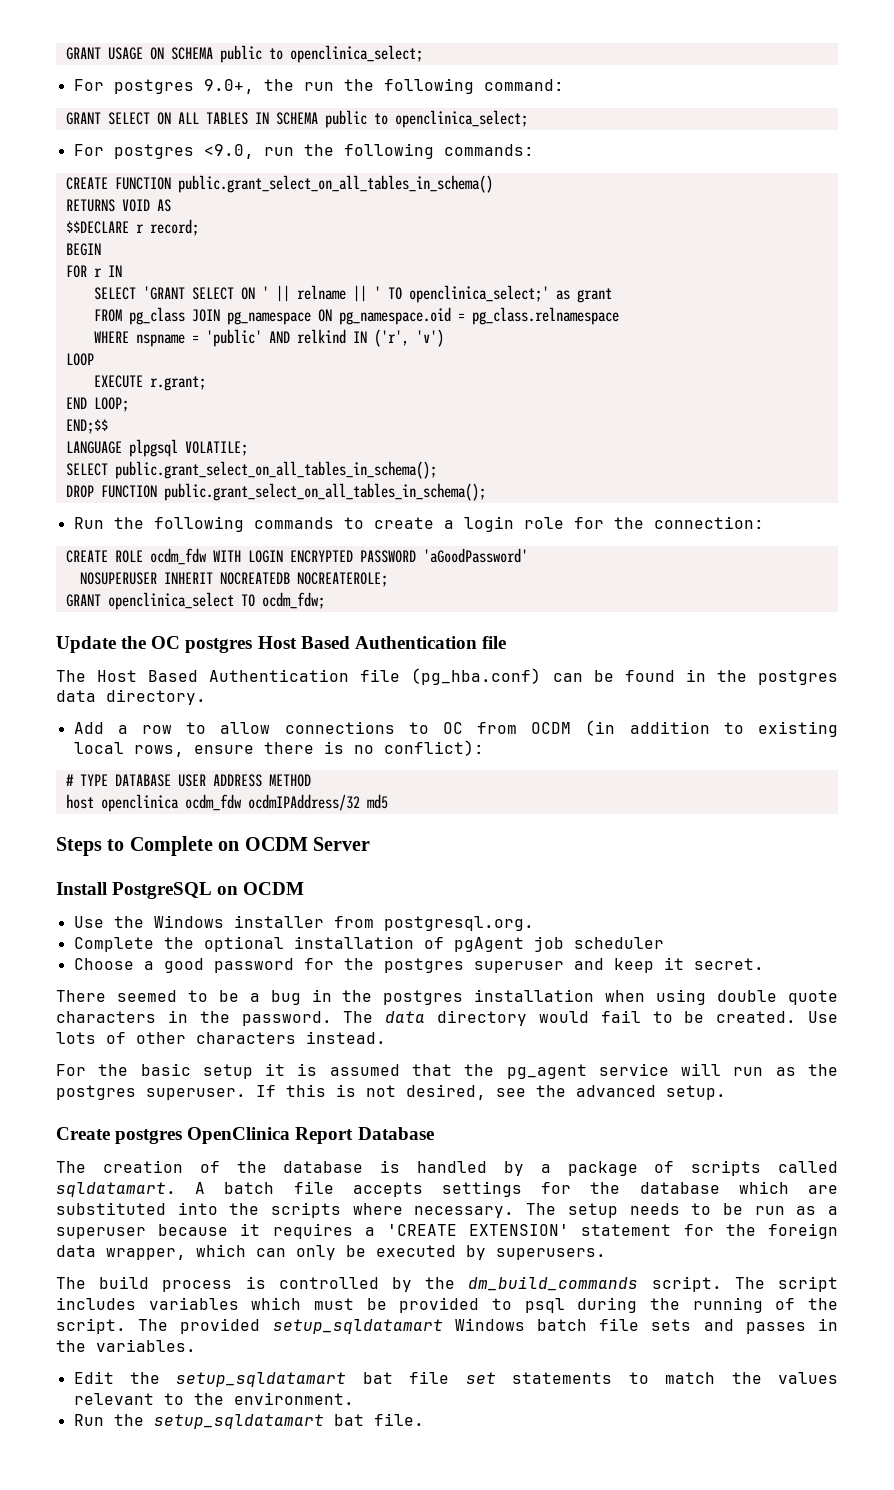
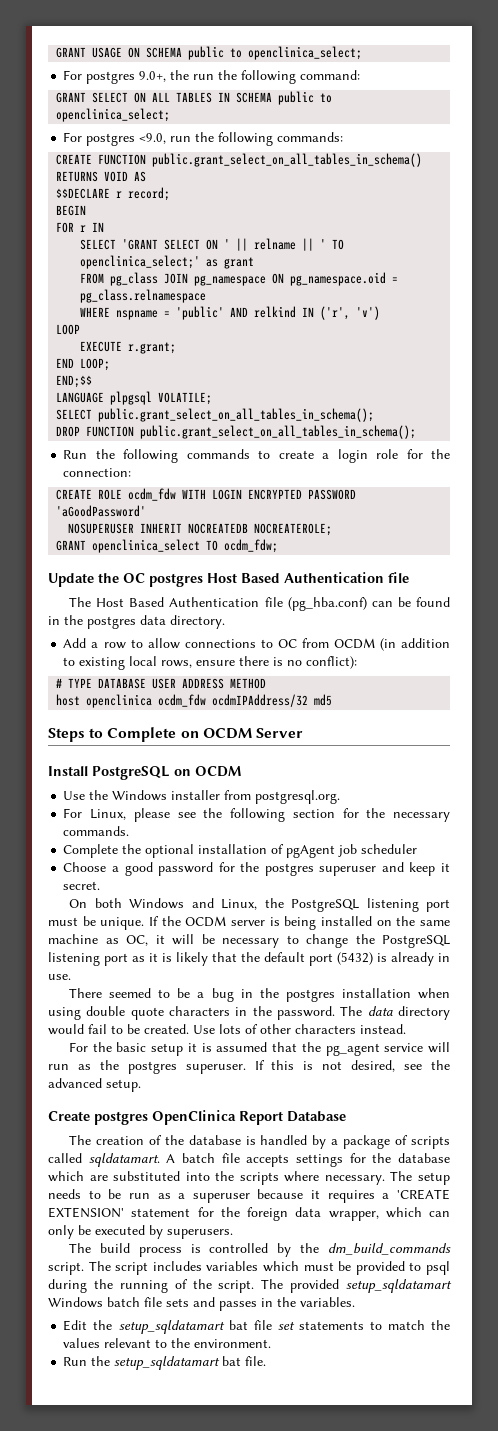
(534, 923) none -> [63,808,451,822] [63,826,130,836] // For Linux, please see the following section for the necessary commands.
(764, 964) none -> [69,898,450,912] [48,916,451,930] [48,934,450,948] [48,952,450,966] [48,974,71,980] // On both Windows and Linux, the PostgreSQL listening port must be unique. If the OCDM server is being installed on the same machine as OC, it will be necessary to change the PostgreSQL listening port as it is likely that the default port (5432) is already in use.

